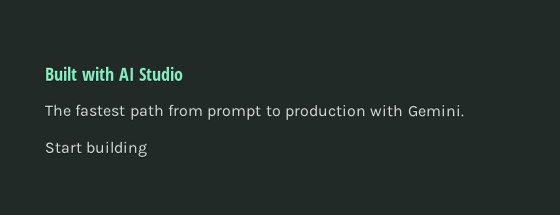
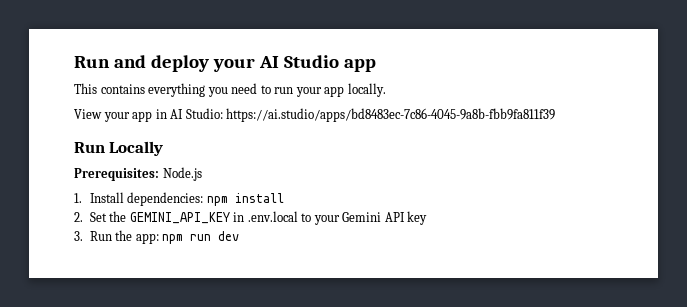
[45,66,184,81] [44,103,465,121] [44,140,148,157] Built with AI Studio // The fastest path from prompt to production with Gemini. // Start building -> [74,55,376,72] [74,83,386,97] [74,108,556,122] [74,141,164,156] [74,167,202,181] [74,192,284,206] [74,211,428,225] [74,230,240,244] Run and deploy your AI Studio app // This contains everything you need to run your app locally. // View your app in AI Studio: https://ai.studio/apps/bd8483ec-7c86-4045-9a8b-fbb9fa811f39 // Run Locally // Prerequisites: Node.js // 1. Install dependencies: npm install // 2. Set the GEMINI_API_KEY in .env.local to your Gemini API key // 3. Run the app: npm run dev

